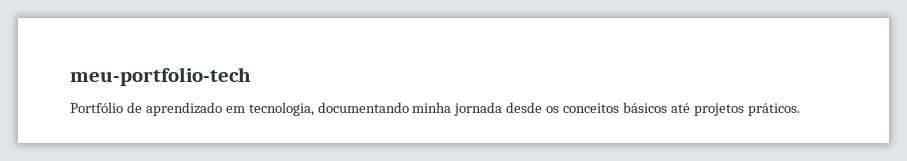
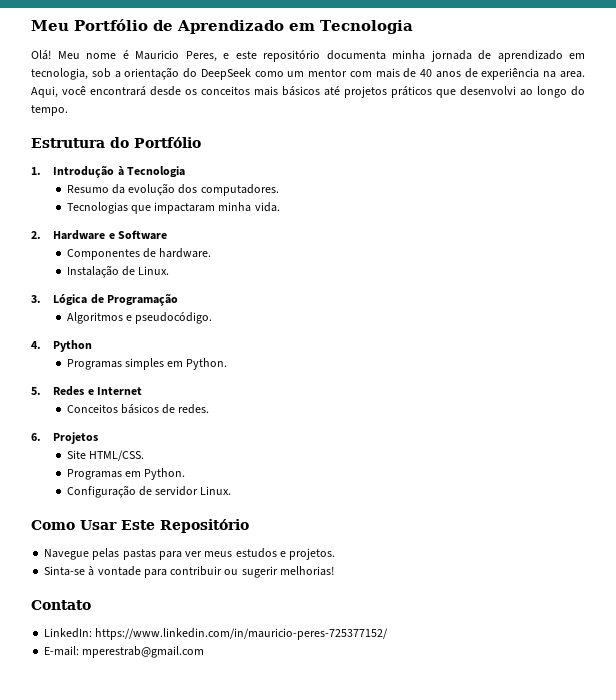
[70,67,251,86] [70,102,503,116] meu-portfolio-tech // Portfólio de aprendizado em tecnologia, documentando minha jornada -> [31,19,413,34] [31,50,585,62] [31,67,585,80] [31,86,146,98] Meu Portfólio de Aprendizado em Tecnologia // Olá! Meu nome é Mauricio Peres, e este repositório documenta minha jornada de aprendizado em tecnologia, sob a orientação do DeepSeek como um mentor com mais de 40 anos de experiência na area. Aqui, você encontrará
(620, 108) none -> [254,86,278,96] mais
[747,103,800,116] práticos. -> [391,86,585,98] [31,105,68,116] [31,137,201,148] [31,166,185,178] [66,183,279,196] [66,202,280,214] [31,230,167,240] [66,248,212,260] [66,265,170,278] [31,294,178,306] [66,312,213,324] [31,340,93,352] [66,358,228,370] [31,386,142,396] [66,404,210,414] [31,432,99,444] [66,450,144,461] [66,468,186,480] [66,485,232,498] [31,519,249,533] [44,548,336,560] [44,566,334,578] [31,600,91,610] [44,628,389,640] [44,646,205,658] práticos que desenvolvi ao longo do tempo. // Estrutura do Portfólio // 1. Introdução à Tecnologia // Resumo da evolução dos computadores. // Tecnologias que impactaram minha vida. // 2. Hardware e Software // Componentes de hardware. // Instalação de Linux. // 3. Lógica de Programação // Algoritmos e pseudocódigo. // 4. Python // Programas simples em Python. // 5. Redes e Internet // Conceitos básicos de redes. // 6. Projetos // Site HTML/CSS. // Programas em Python. // Configuração de servidor Linux. // Como Usar Este Repositório // Navegue pelas pastas para ver meus estudos e projetos. // Sinta-se à vontade para contribuir ou sugerir melhorias! // Contato // LinkedIn: https://www.linkedin.com/in/mauricio-peres-725377152/ // E-mail: mperestrab@gmail.com

